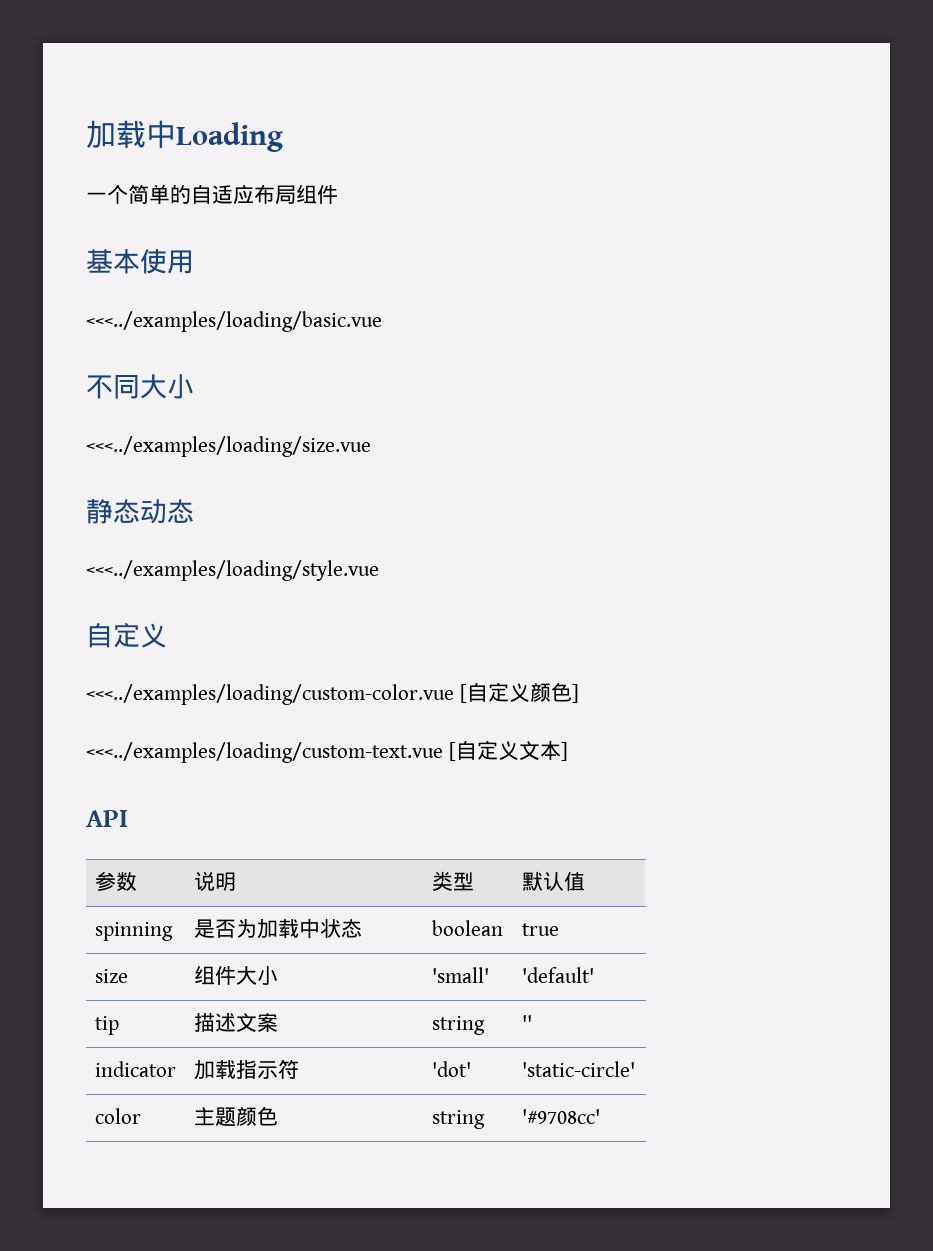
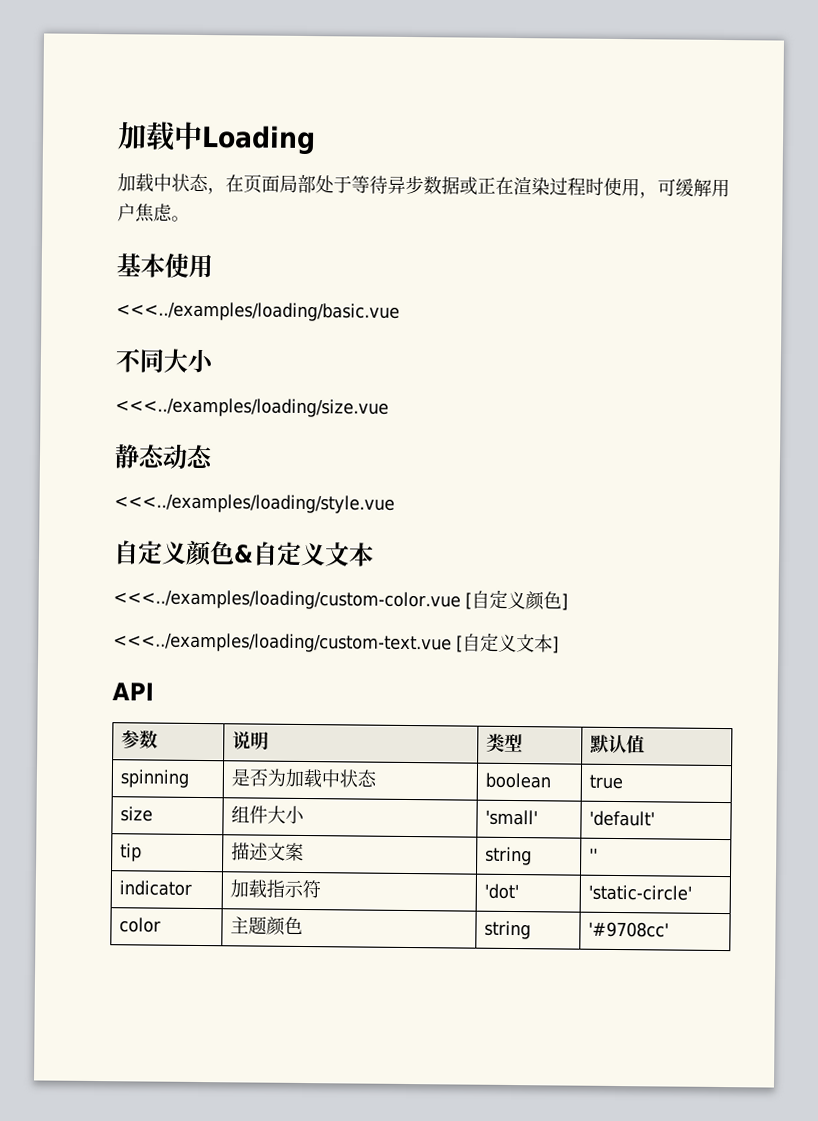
[86,184,338,205] 一个简单的自适应布局组件 -> [117,173,730,199] [117,203,190,223] 加载中状态，在页面局部处于等待异步数据或正在渲染过程时使用，可缓解用户焦虑。
(167, 635) none -> [185,540,374,567] 颜色&自定义文本

